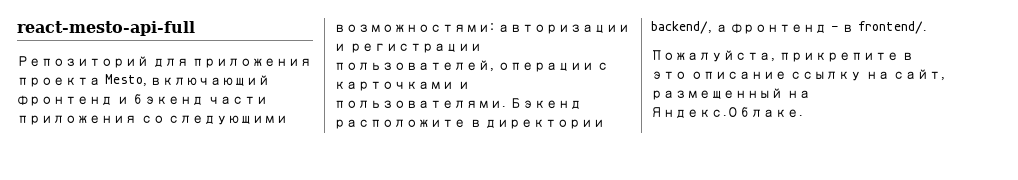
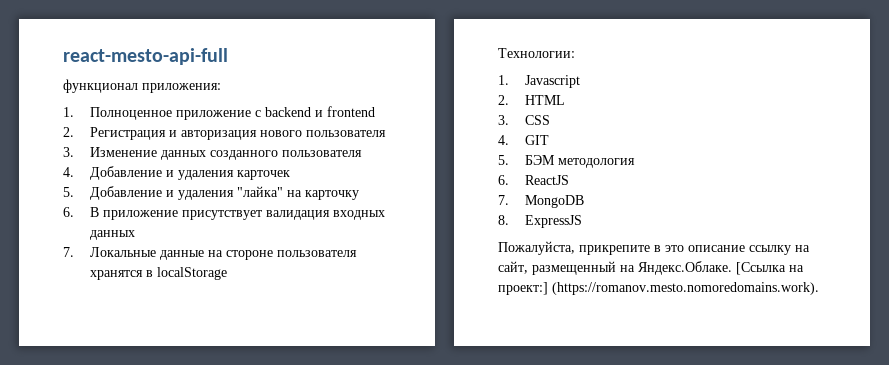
[17,56,313,68] [17,74,271,87] [17,94,268,106] [17,115,289,125] [334,23,630,34] [334,43,482,53] [334,60,610,72] [334,81,470,91] [334,98,582,109] [334,119,606,129] [651,21,927,34] Репозиторий для приложения проекта Mesto, включающий фронтенд и бэкенд части приложения со следующими возможностями: авторизации и регистрации пользователей, операции с карточками и пользователями. Бэкенд расположите в директории backend/, а фронтенд - в frontend/. -> [63,79,221,93] [63,106,376,120] [63,127,387,140] [63,147,363,160] [63,166,291,180] [63,186,360,200] [63,207,386,220] [90,230,136,240] [63,247,358,260] [90,267,228,280] [498,48,575,58] [498,75,581,88] [498,95,566,105] [498,115,551,125] [498,135,550,145] [498,155,636,168] [498,175,570,185] [498,195,585,208] [498,215,583,228] функционал приложения: // 1. Полноценное приложение с backend и frontend // 2. Регистрация и авторизация нового пользователя // 3. Изменение данных созданного пользователя // 4. Добавление и удаления карточек // 5. Добавление и удаления "лайка" на карточку // 6. В приложение присутствует валидация входных данных // 7. Локальные данные на стороне пользователя хранятся в localStorage // Технологии: // 1. Javascript // 2. HTML // 3. CSS // 4. GIT // 5. БЭМ методология // 6. ReactJS // 7. MongoDB // 8. ExpressJS
(803, 112) none -> [736,262,804,275] [498,282,819,295] [Ссылка на проект:] (https://romanov.mesto.nomoredomains.work).

